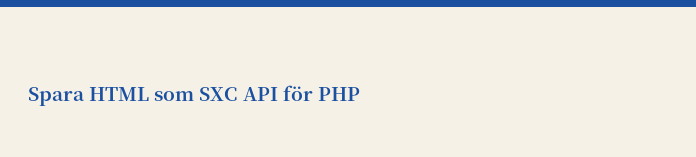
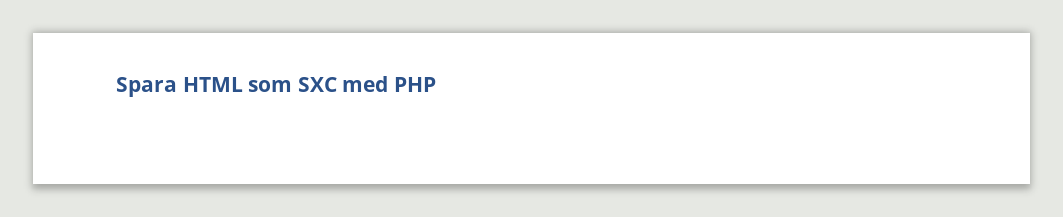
[242,85,313,101] API för -> [342,76,389,92] med

